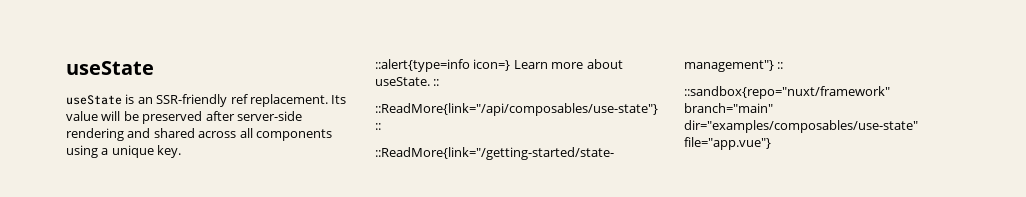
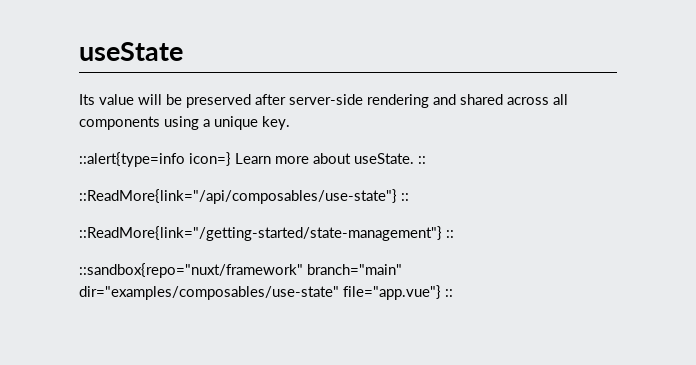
[66,94,328,107] useState is an SSR-friendly ref replacement. -> (183, 51) none
(771, 143) none -> [445,289,453,297] ::

